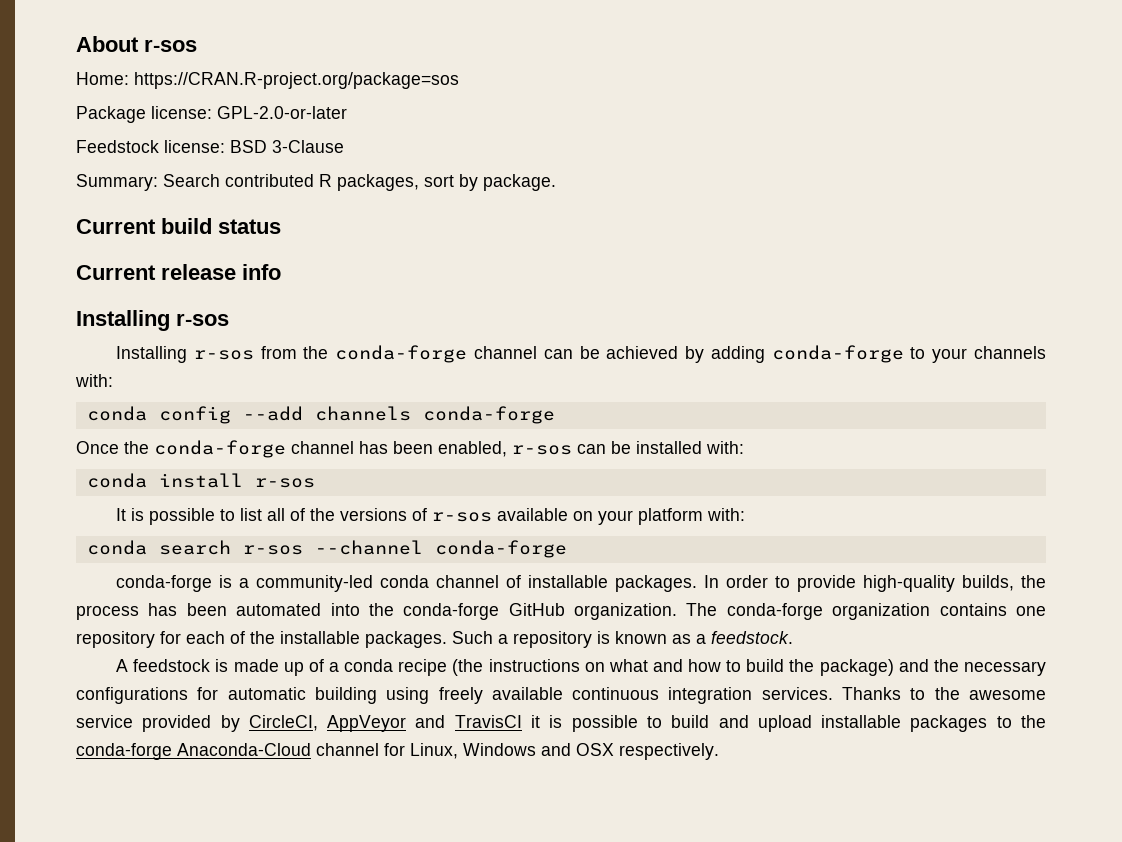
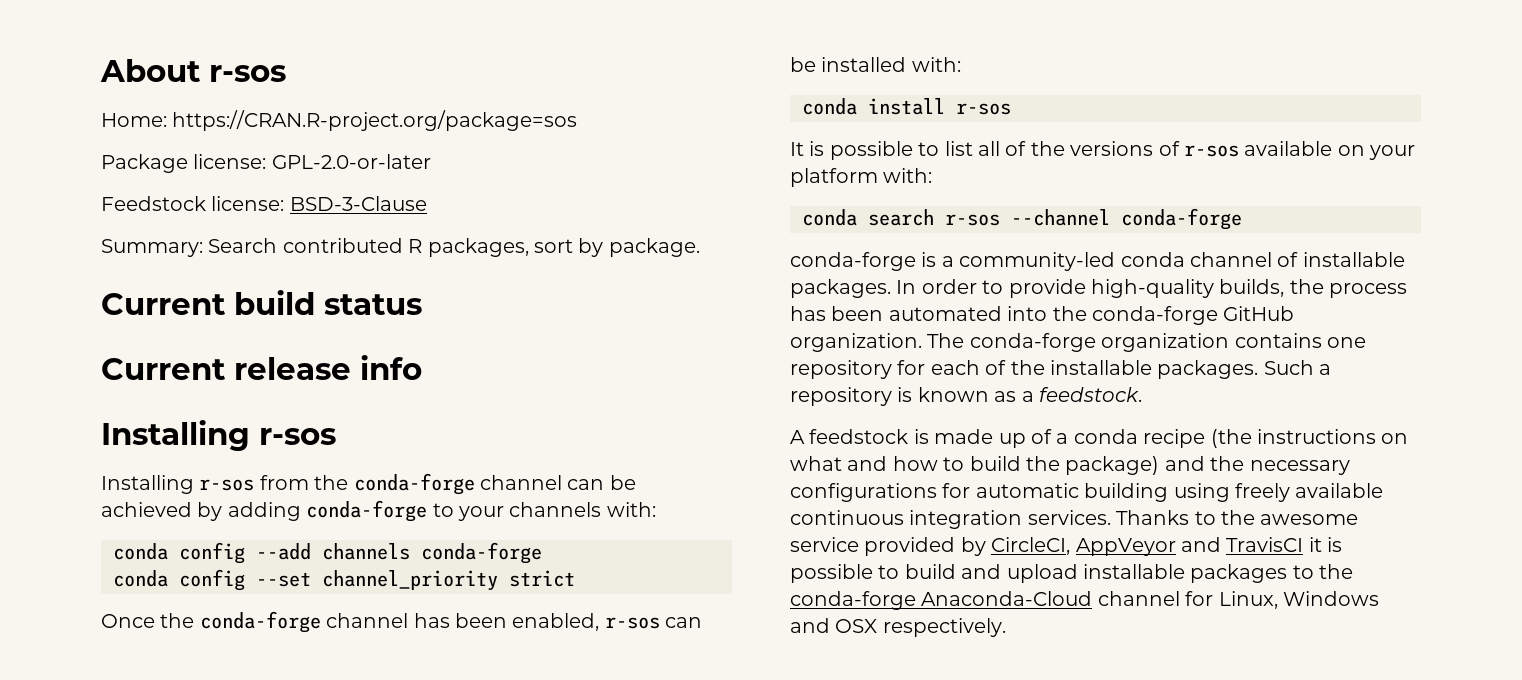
[230,140,344,153] BSD 3-Clause -> [289,196,427,211] BSD-3-Clause
(555, 415) none -> [113,569,575,591] // conda config --set channel_priority strict

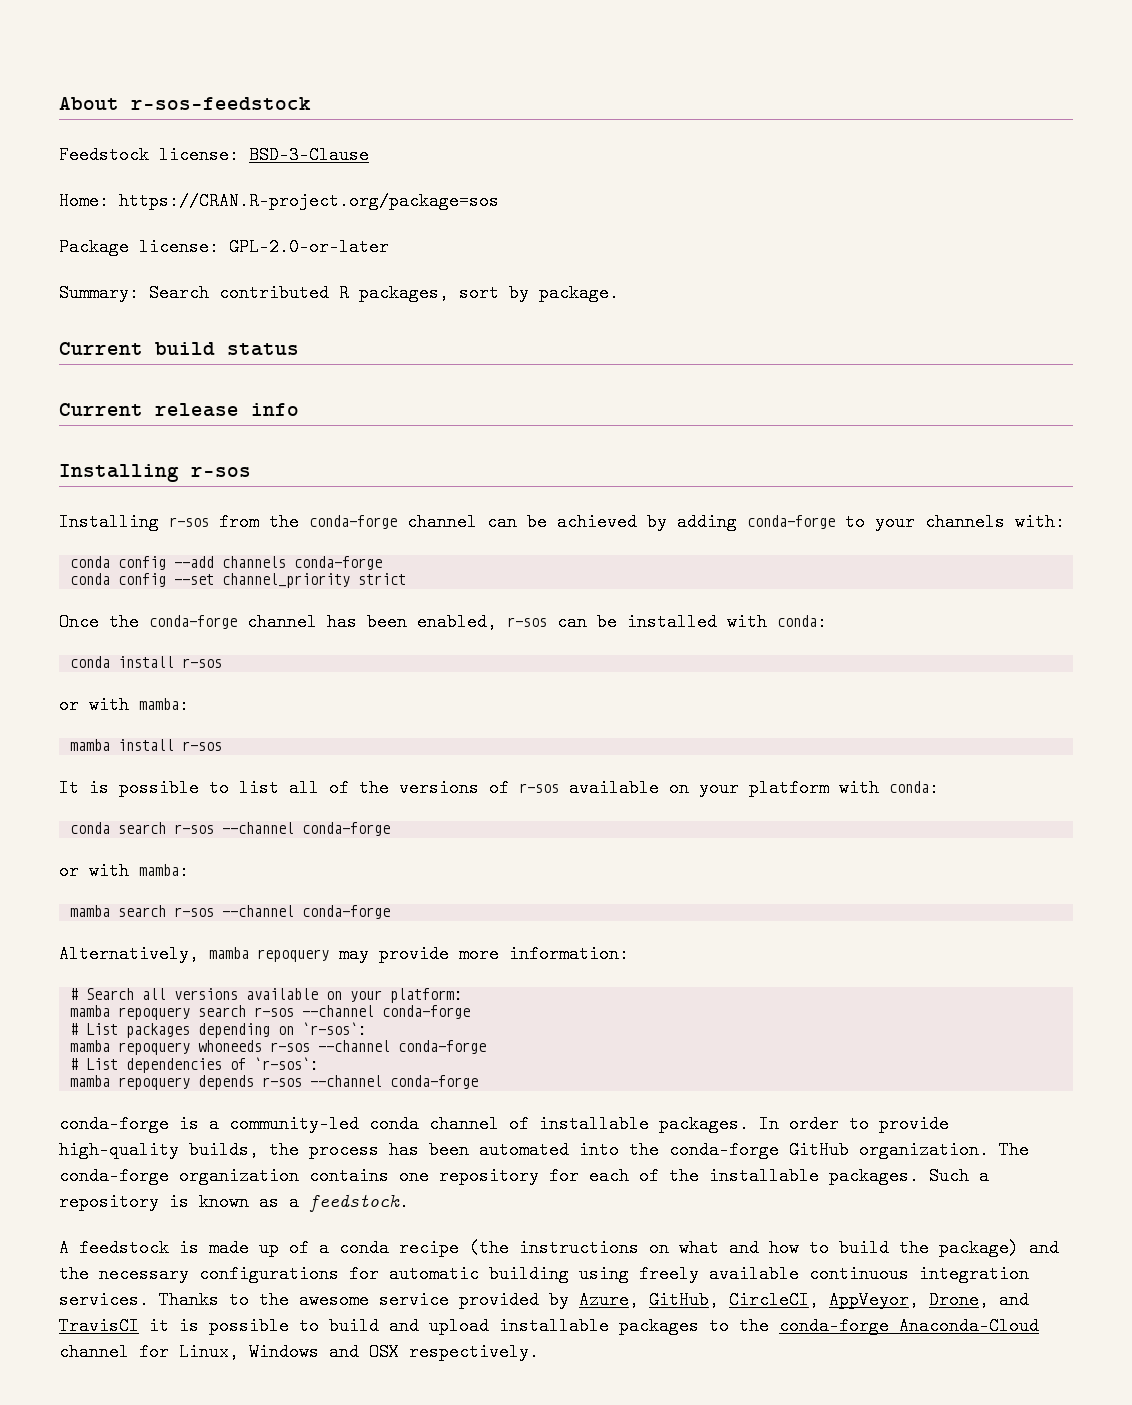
[209,65,286,82] r-sos -> [131,97,311,110] [59,146,369,164] r-sos-feedstock // Feedstock license: BSD-3-Clause
[101,196,427,211] // Feedstock license: BSD-3-Clause -> (389, 247) none
[911,57,961,72] with: -> [727,613,827,631] with conda:
(1011, 109) none -> [59,696,189,714] [70,739,223,751] // or with mamba: // mamba install r-sos
[883,168,933,183] with: -> [839,779,939,797] with conda:
(1242, 219) none -> [59,862,189,880] [70,905,391,919] [59,945,629,963] [70,988,463,1003] [70,1005,471,1020] [70,1022,367,1038] [70,1040,487,1055] [70,1057,319,1073] [70,1075,479,1090] // or with mamba: // mamba search r-sos --channel conda-forge // Alternatively, mamba repoquery may provide more information: // # Search all versions available on your platform: // mamba repoquery search r-sos --channel conda-forge // # List packages depending on `r-sos`: // mamba repoquery whoneeds r-sos --channel conda-forge // # List dependencies of `r-sos`: // mamba repoquery depends r-sos --channel conda-forge
[991,537,1176,556] CircleCI, AppVeyor -> [579,1291,989,1309] Azure, GitHub, CircleCI, AppVeyor, Drone,

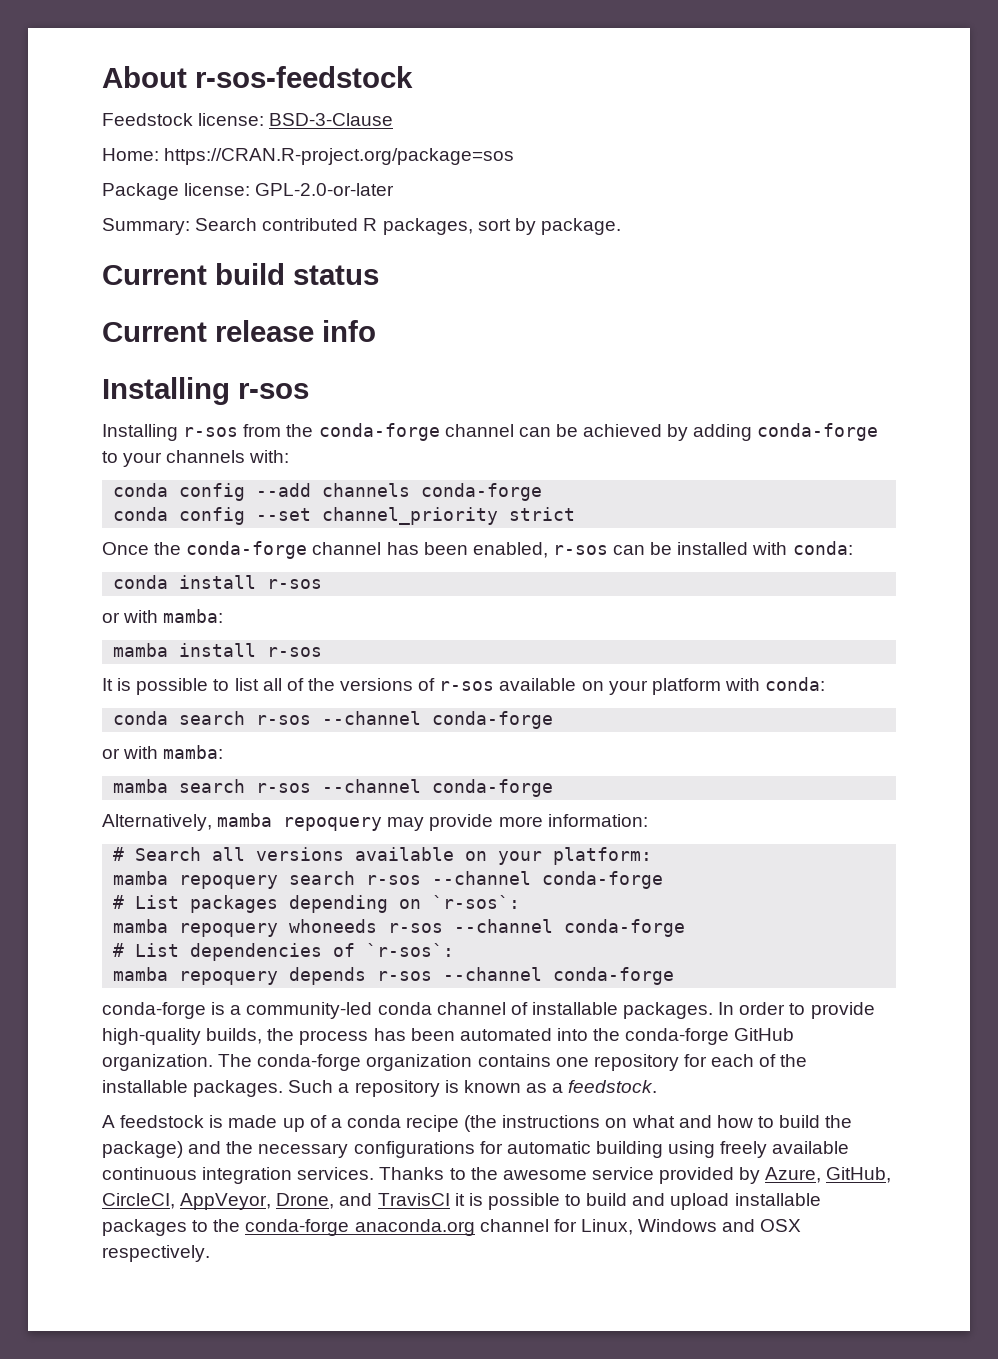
[899,1317,1039,1335] Anaconda-Cloud -> [354,1219,475,1236] anaconda.org

